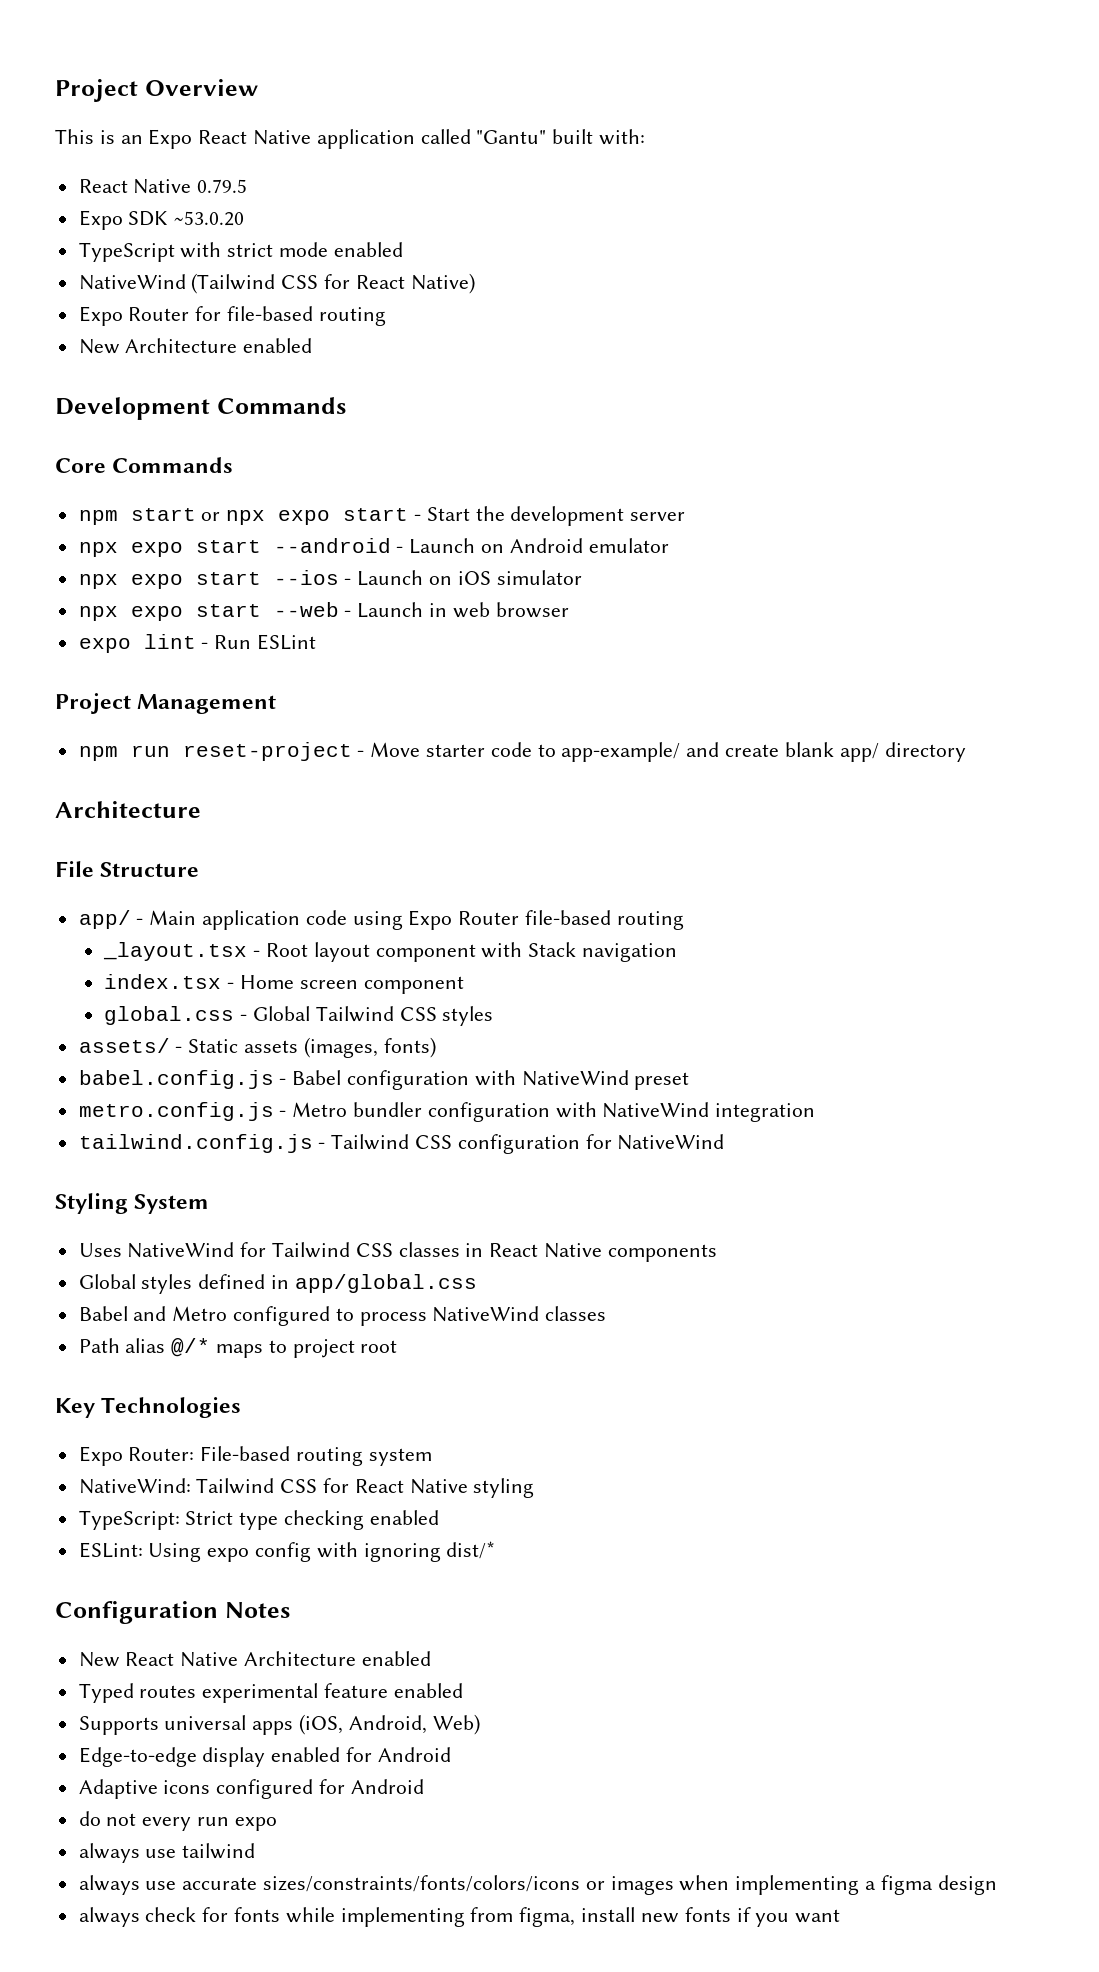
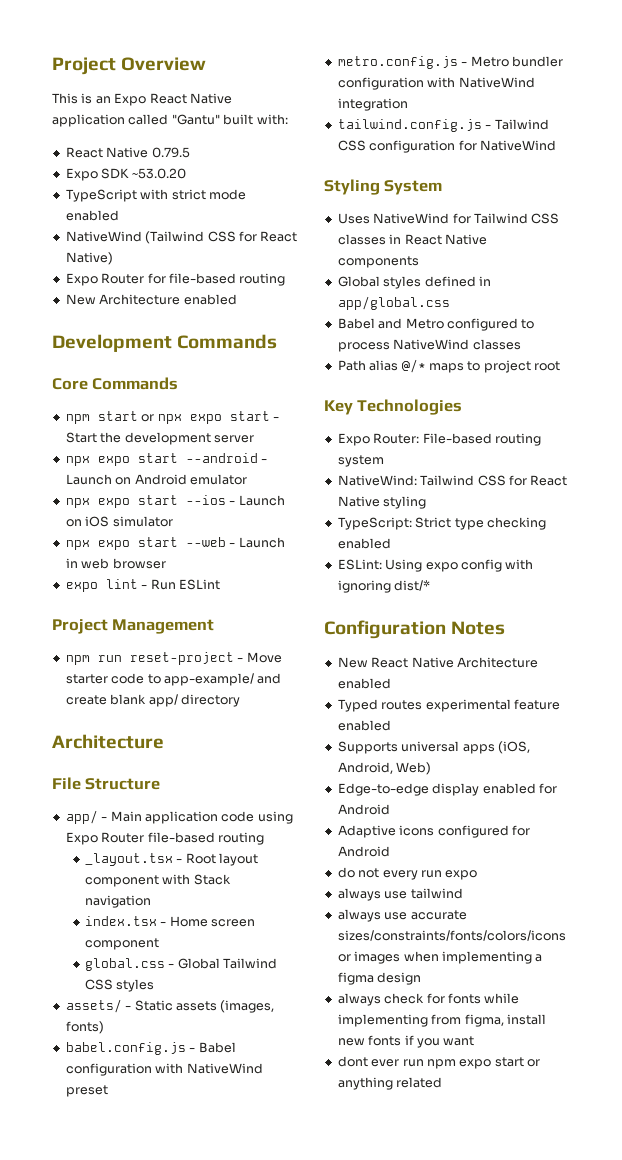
(841, 1916) none -> [337,1056,540,1069] [337,1077,443,1090] // dont ever run npm expo start or anything related

